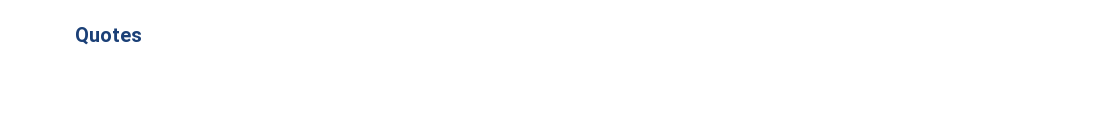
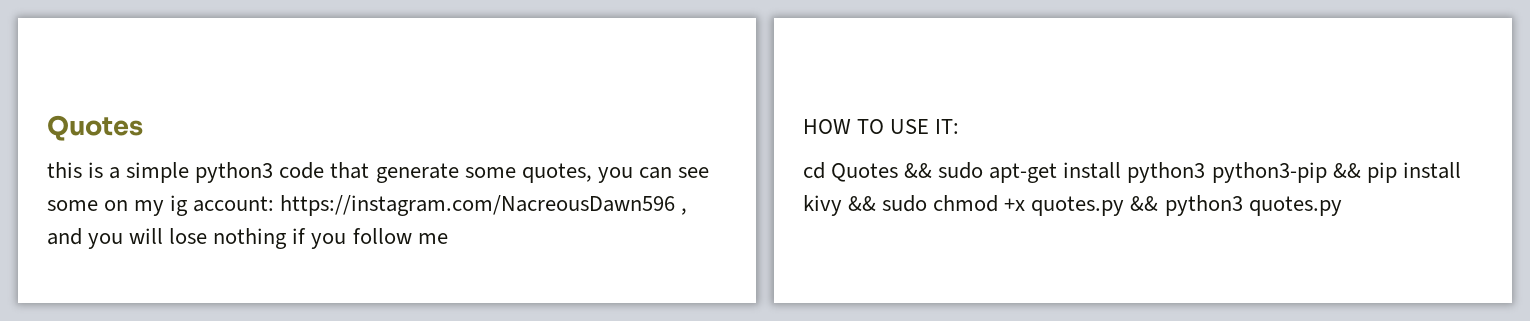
[75,27,142,45] Quotes -> [47,115,143,141] [47,162,709,183] [47,195,688,216] [47,228,448,249] [803,119,960,134] [803,162,1461,183] [803,195,1342,216] Quotes // this is a simple python3 code that generate some quotes, you can see some on my ig account: https://instagram.com/NacreousDawn596 , and you will lose nothing if you follow me // HOW TO USE IT: // cd Quotes && sudo apt-get install python3 python3-pip && pip install kivy && sudo chmod +x quotes.py && python3 quotes.py

